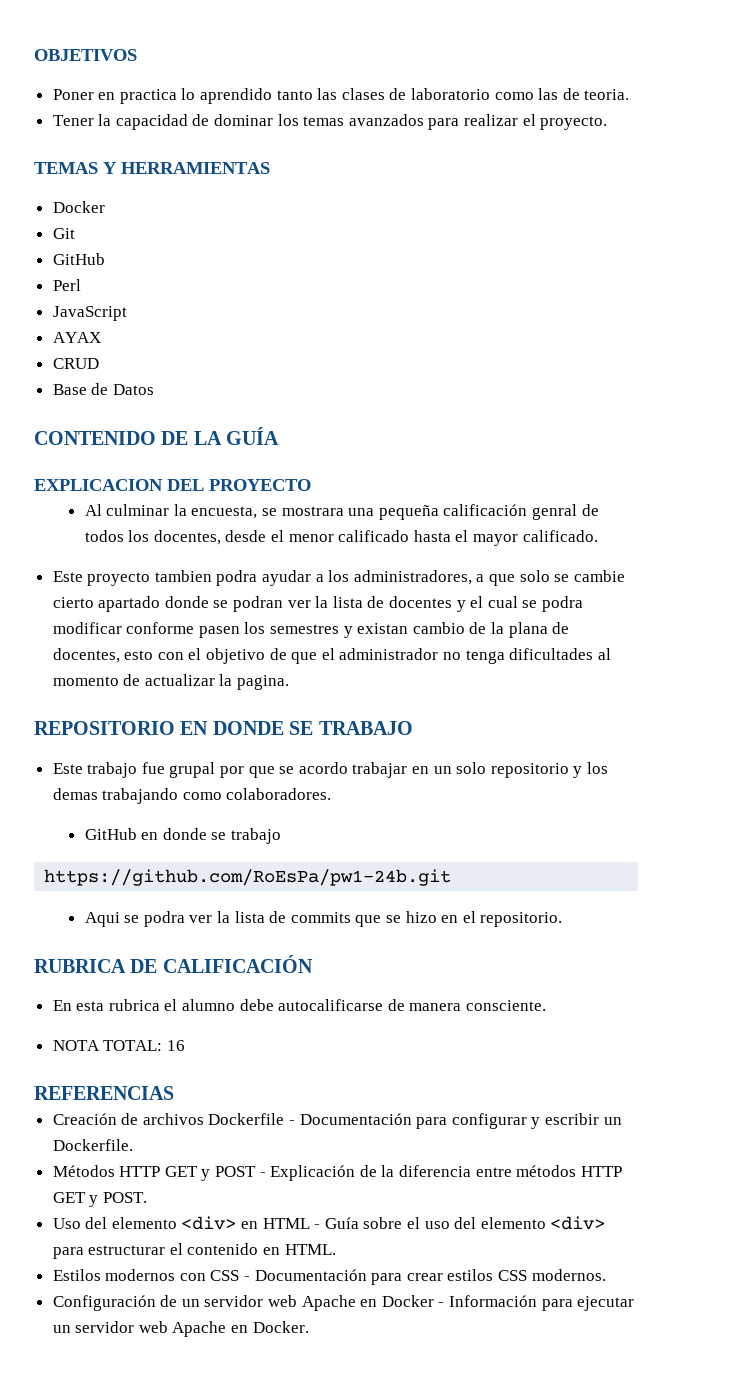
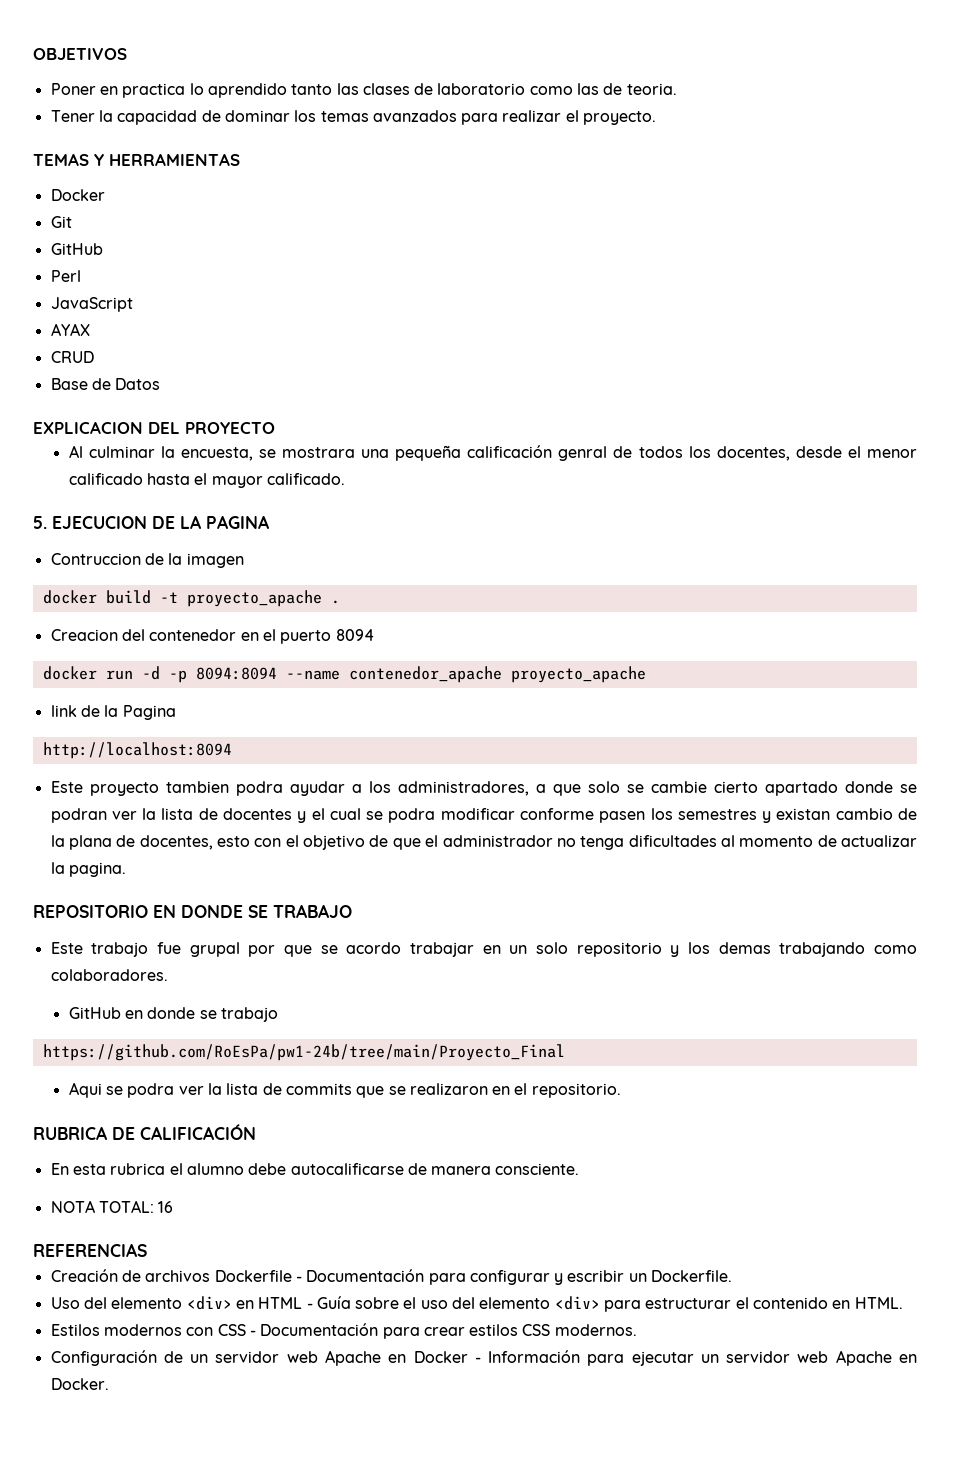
[34,427,280,445] // CONTENIDO DE LA GUÍA -> (161, 384) none
(598, 536) none -> [33,515,269,529] [50,553,244,568] [42,590,340,607] [50,629,374,644] [42,666,646,683] [50,705,176,720] [42,742,232,759] // 5. EJECUCION DE LA PAGINA // Contruccion de la imagen // docker build -t proyecto_apache . // Creacion del contenedor en el puerto 8094 // docker run -d -p 8094:8094 --name contenedor_apache proyecto_apache // link de la Pagina // http://localhost:8094
[44,869,452,886] https://github.com/RoEsPa/pw1-24b.git -> [42,1044,565,1061] https://github.com/RoEsPa/pw1-24b/tree/main/Proyecto_Final
[405,911,437,923] hizo -> [409,1083,488,1095] realizaron
[52,1165,622,1181] [52,1192,147,1207] // Métodos HTTP GET y POST - Explicación de la diferencia entre métodos HTTP GET y POST. -> (733, 1276) none

